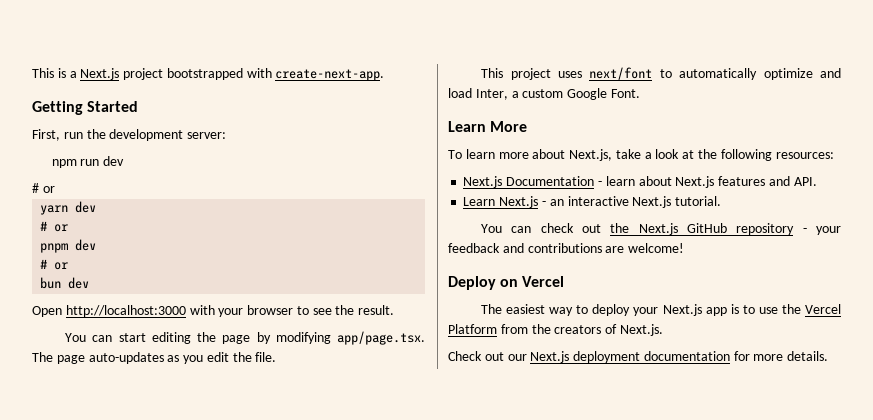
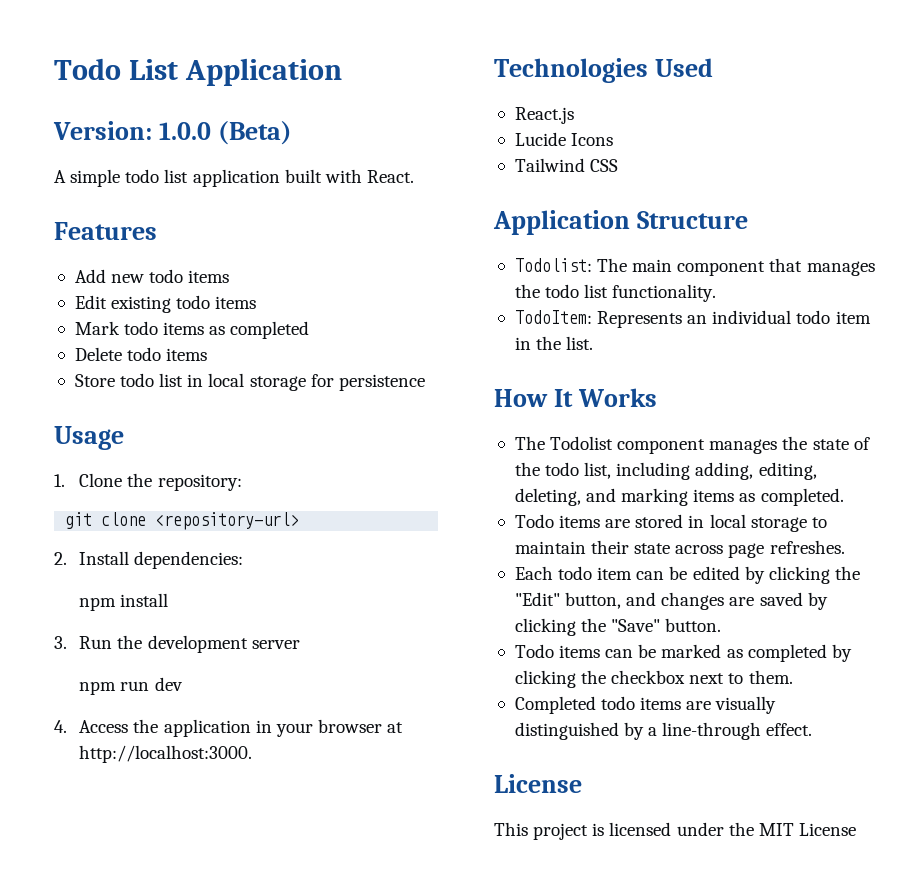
[32,68,385,81] [32,101,139,115] [32,129,83,141] This is a Next.js project bootstrapped with create-next-app. // Getting Started // First, run -> [54,58,342,86] [53,121,292,145] [54,169,414,187] [54,222,157,240] [74,269,230,283] [74,295,257,313] [74,321,310,339] [74,347,208,361] [74,373,425,391] [54,426,124,450] [54,473,242,491] [65,512,300,530] [54,551,244,569] [79,593,169,611] [54,636,113,649] Todo List Application // Version: 1.0.0 (Beta) // A simple todo list application built with React. // Features // Add new todo items // Edit existing todo items // Mark todo items as completed // Delete todo items // Store todo list in local storage for persistence // Usage // 1. Clone the repository: // git clone <repository-url> // 2. Install dependencies: // npm install // 3. Run
[187,132,227,139] server: -> [251,640,300,649] server
[32,183,55,193] [40,201,97,215] [40,221,69,232] [40,239,97,253] [40,259,69,270] [40,277,90,289] [32,305,395,317] [65,331,425,345] [32,352,277,364] [481,67,841,80] [448,88,640,100] [448,121,528,132] [448,149,834,161] [463,176,817,188] [463,196,722,208] [481,223,842,235] [448,243,685,253] [448,276,565,290] [481,304,841,316] [448,324,663,336] [448,351,829,363] # or // yarn dev // # or // pnpm dev // # or // bun dev // Open http://localhost:3000 with your browser to see the result. // You can start editing the page by modifying app/page.tsx. The page auto-updates as you edit the file. // This project uses next/font to automatically optimize and load Inter, a custom Google Font. // Learn More // To learn more about Next.js, take a look at the following resources: // Next.js Documentation - learn about Next.js features and API. // Learn Next.js - an interactive Next.js tutorial. // You can check out the Next.js GitHub repository - your feedback and contributions are welcome! // Deploy on Vercel // The easiest way to deploy your Next.js app is to use the Vercel Platform from the creators of Next.js. // Check out our Next.js deployment documentation for more details. -> [54,719,404,737] [79,745,253,763] [494,58,713,83] [514,107,574,124] [514,132,614,146] [514,158,619,172] [493,210,748,235] [514,258,875,276] [514,284,717,302] [514,310,871,328] [514,336,594,350] [494,388,657,407] [514,436,870,454] [514,462,817,480] [514,488,844,506] [514,514,827,532] [514,540,845,558] [514,566,860,584] [514,592,828,610] [514,618,722,636] [514,644,852,662] [514,670,793,688] [514,696,777,714] [514,722,813,740] [494,774,582,793] [494,822,856,840] 4. Access the application in your browser at http://localhost:3000. // Technologies Used // React.js // Lucide Icons // Tailwind CSS // Application Structure // Todolist: The main component that manages the todo list functionality. // TodoItem: Represents an individual todo item in the list. // How It Works // The Todolist component manages the state of the todo list, including adding, editing, deleting, and marking items as completed. // Todo items are stored in local storage to maintain their state across page refreshes. // Each todo item can be edited by clicking the "Edit" button, and changes are saved by clicking the "Save" button. // Todo items can be marked as completed by clicking the checkbox next to them. // Completed todo items are visually distinguished by a line-through effect. // License // This project is licensed under the MIT License

